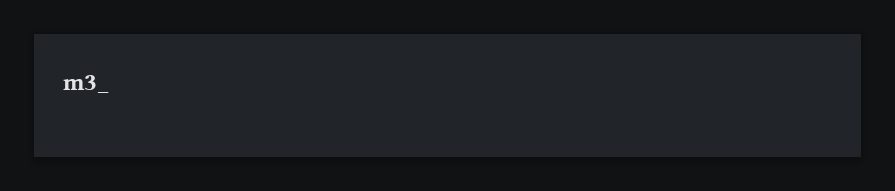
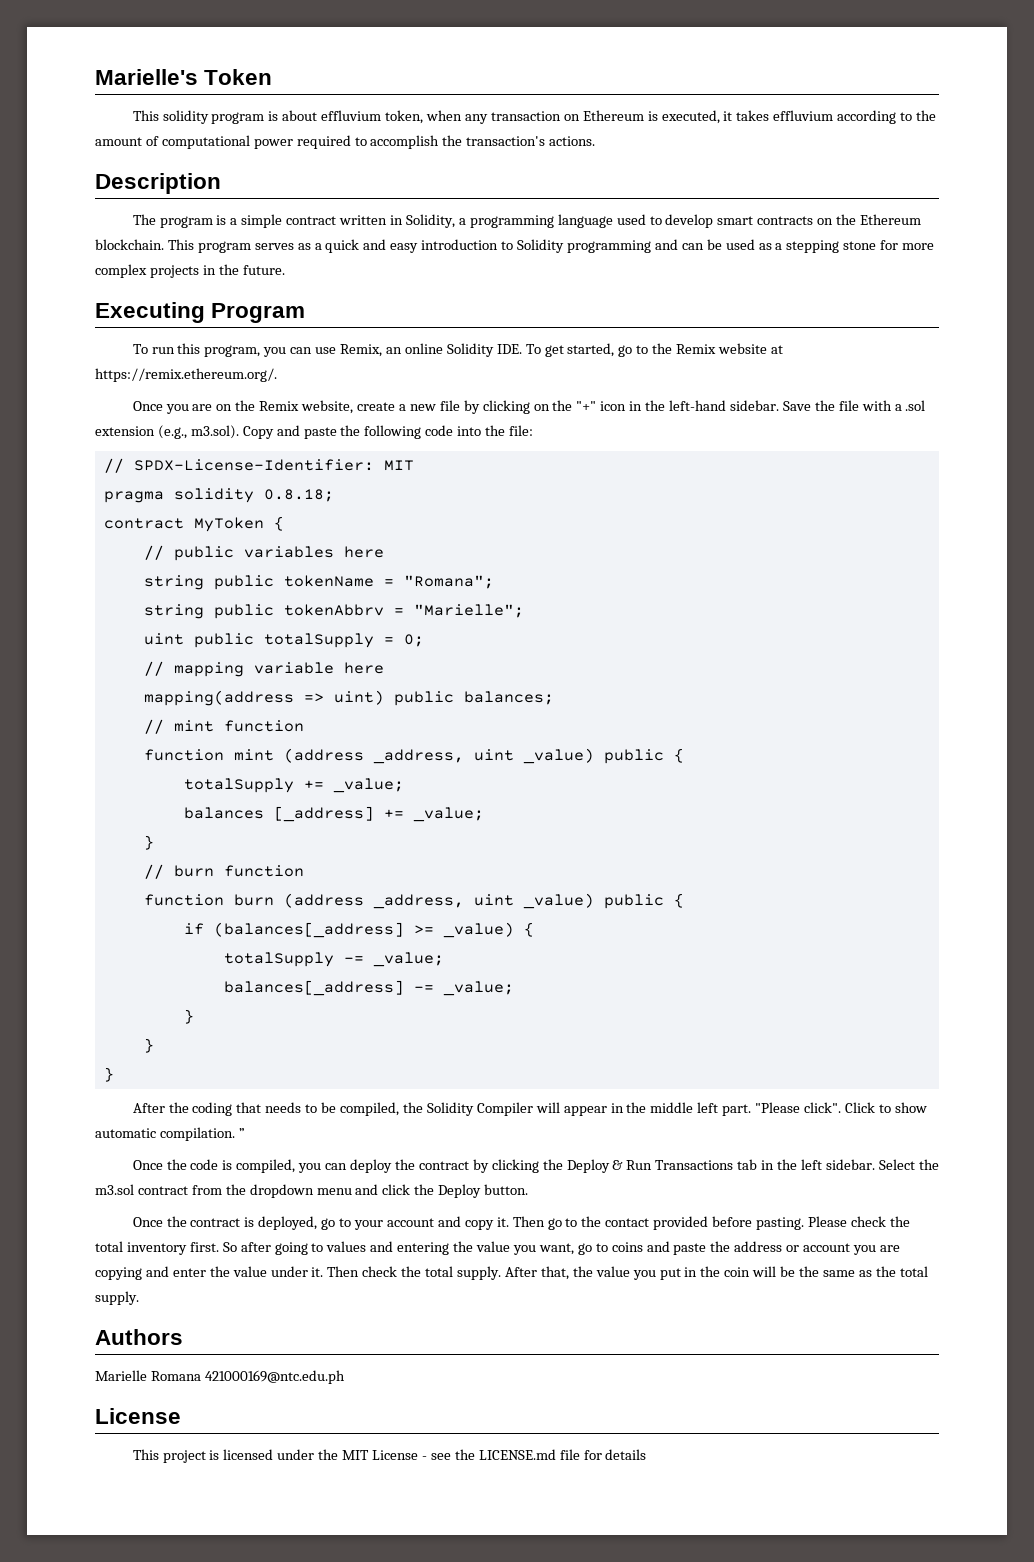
[63,75,109,93] m3_ -> [95,69,273,85] [132,110,937,124] [95,135,596,149] [95,173,221,194] [132,214,922,228] [95,239,935,253] [95,264,285,278] [95,302,306,323] [132,343,783,357] [95,368,277,382] [132,400,926,414] [95,425,534,439] [103,458,414,473] [103,488,334,503] [103,516,284,532] [143,545,384,561] [143,575,494,590] [143,604,524,619] [143,633,424,648] [143,661,384,677] [143,690,554,706] [143,719,304,734] [143,748,684,764] [183,778,404,793] [183,806,484,822] [143,835,154,850] [143,864,304,879] [143,893,684,909] [183,922,534,938] [223,952,444,967] [223,980,514,996] [183,1009,194,1024] [143,1038,154,1053] [103,1067,114,1082] [132,1102,927,1116] [95,1127,245,1141] [132,1159,939,1173] [95,1184,529,1198] [132,1216,910,1230] [95,1241,900,1255] [95,1266,928,1280] [95,1291,139,1305] [95,1329,183,1345] [95,1370,345,1384] [95,1408,181,1424] [132,1449,647,1463] Marielle's Token // This solidity program is about effluvium token, when any transaction on Ethereum is executed, it takes effluvium according to the amount of computational power required to accomplish the transaction's actions. // Description // The program is a simple contract written in Solidity, a programming language used to develop smart contracts on the Ethereum blockchain. This program serves as a quick and easy introduction to Solidity programming and can be used as a stepping stone for more complex projects in the future. // Executing Program // To run this program, you can use Remix, an online Solidity IDE. To get started, go to the Remix website at https://remix.ethereum.org/. // Once you are on the Remix website, create a new file by clicking on the "+" icon in the left-hand sidebar. Save the file with a .sol extension (e.g., m3.sol). Copy and paste the following code into the file: // // SPDX-License-Identifier: MIT // pragma solidity 0.8.18; // contract MyToken { // // public variables here // string public tokenName = "Romana"; // string public tokenAbbrv = "Marielle"; // uint public totalSupply = 0; // // mapping variable here // mapping(address => uint) public balances; // // mint function // function mint (address _address, uint _value) public { // totalSupply += _value; // balances [_address] += _value; // } // // burn function // function burn (address _address, uint _value) public { // if (balances[_address] >= _value) { // totalSupply -= _value; // balances[_address] -= _value; // } // } // } // After the coding that needs to be compiled, the Solidity Compiler will appear in the middle left part. "Please click". Click to show automatic compilation. ” // Once the code is compiled, you can deploy the contract by clicking the Deploy & Run Transactions tab in the left sidebar. Select the m3.sol contract from the dropdown menu and click the Deploy button. // Once the contract is deployed, go to your account and copy it. Then go to the contact provided before pasting. Please check the total inventory first. So after going to values and entering the value you want, go to coins and paste the address or account you are copying and enter the value under it. Then check the total supply. After that, the value you put in the coin will be the same as the total supply. // Authors // Marielle Romana 421000169@ntc.edu.ph // License // This project is licensed under the MIT License - see the LICENSE.md file for details

